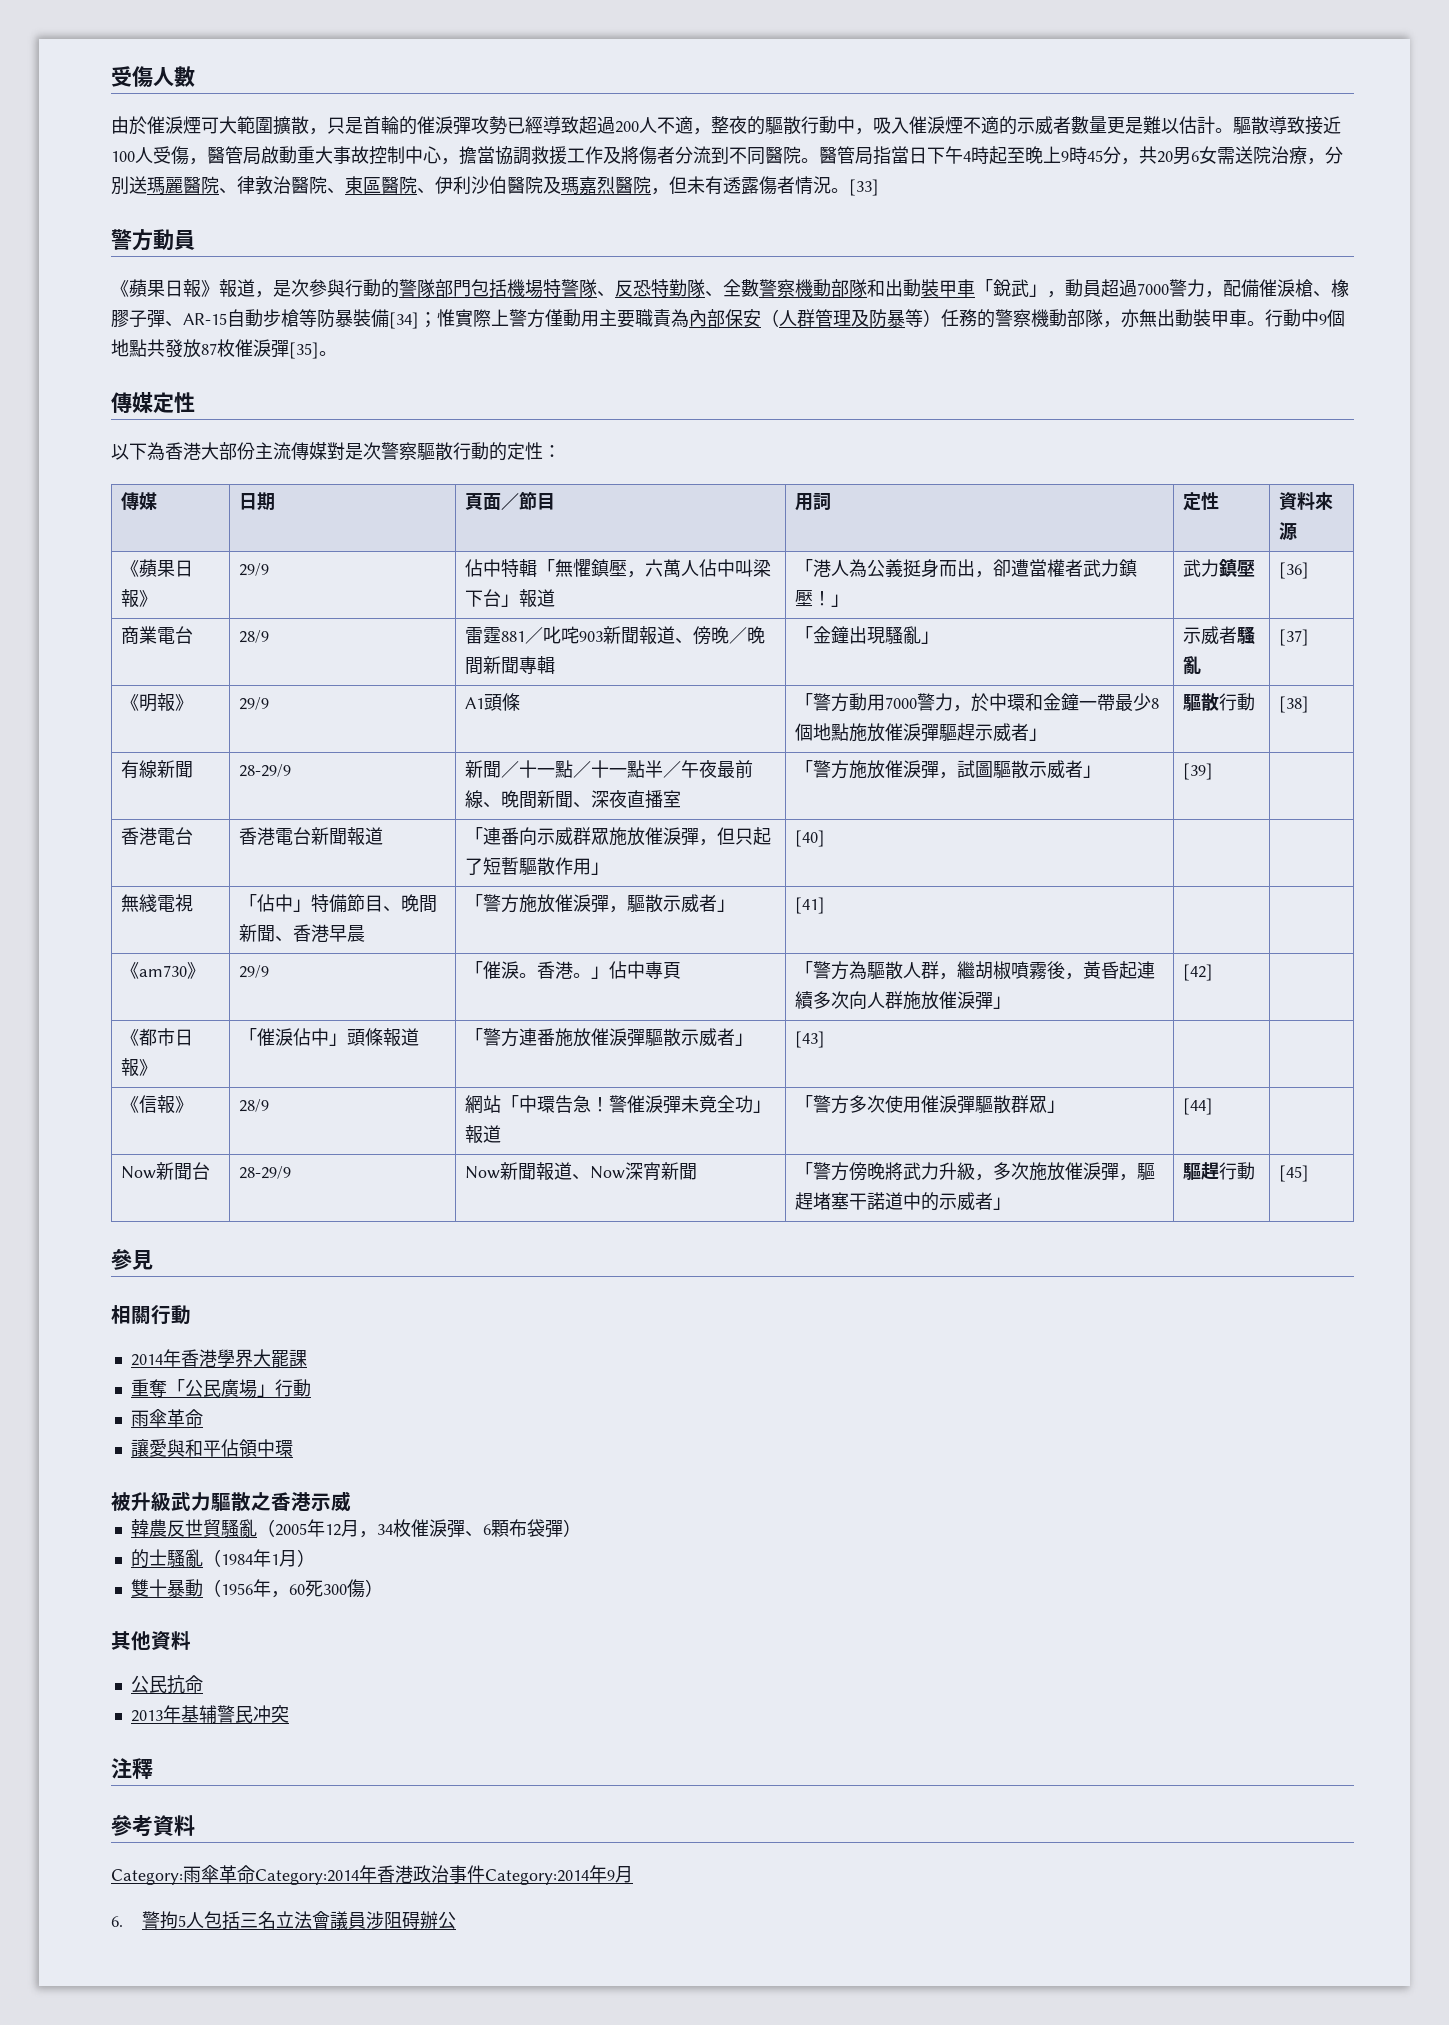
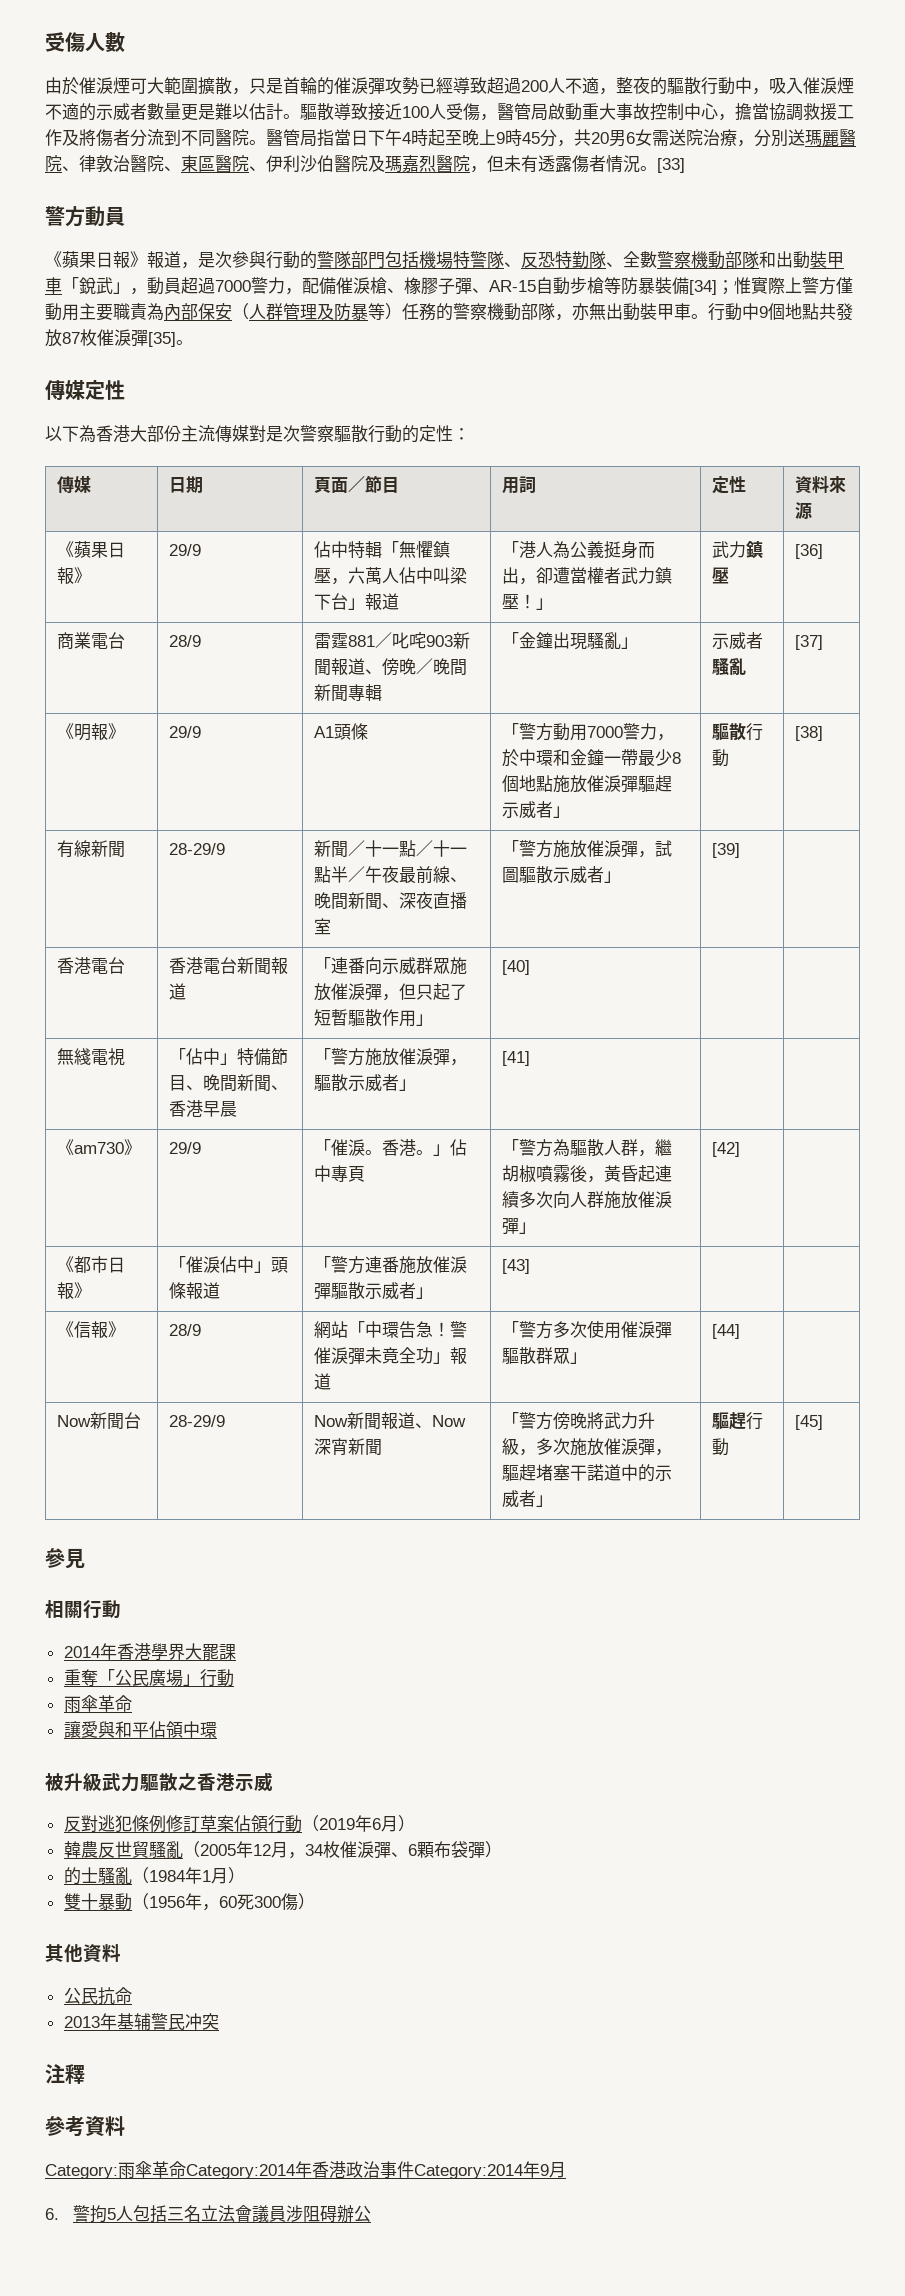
(351, 1501) none -> [63,1815,415,1833] // 反對逃犯條例修訂草案佔領行動（2019年6月）

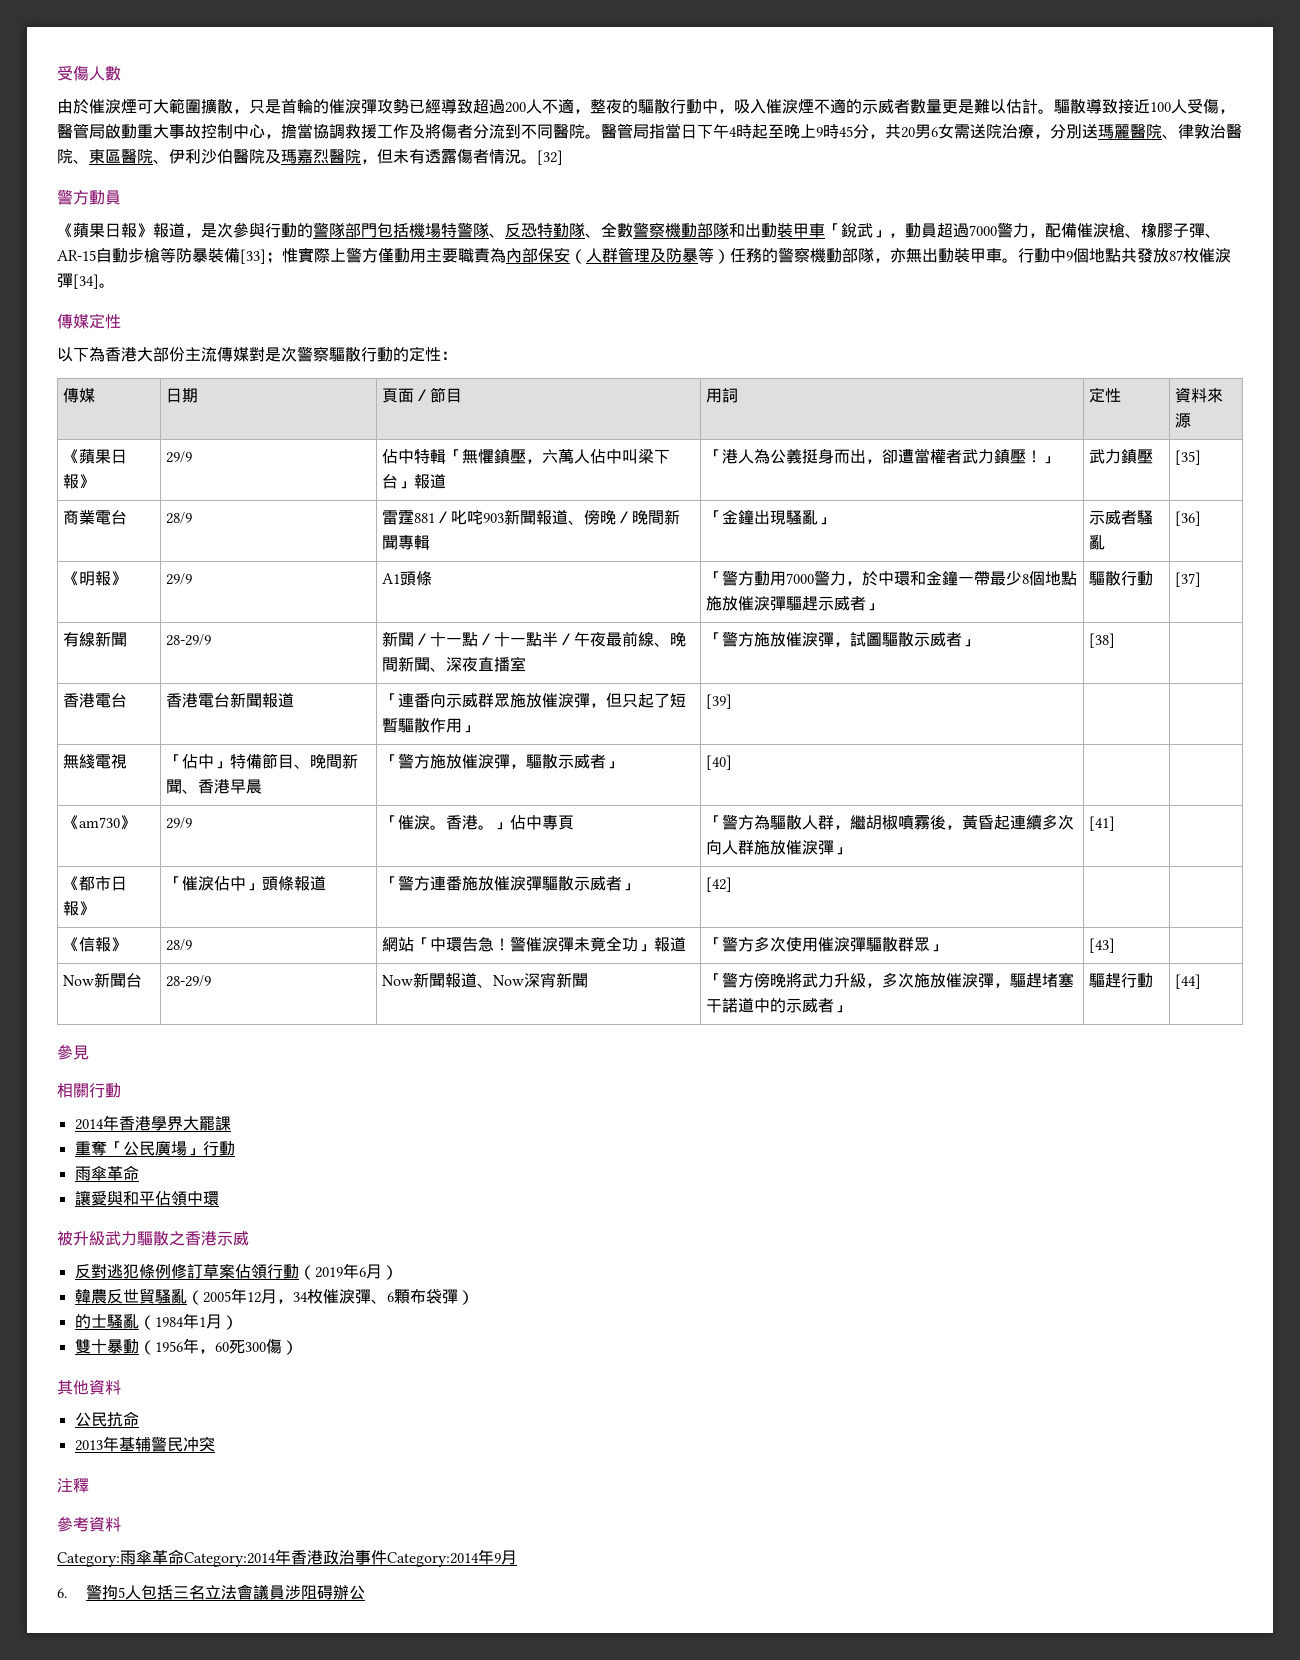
[657,158,685,173] [33] -> [537,150,563,165] [32]
[689,280,717,295] [34] -> [240,249,266,264] [33]
[148,332,176,347] [35] -> [73,274,99,289] [34]
[795,544,824,559] [36] -> [1175,450,1202,465] [35]
[795,635,824,650] [37] -> [1175,511,1202,526] [36]
[795,726,824,741] [38] -> [1175,572,1202,587] [37]
[712,843,741,858] [39] -> [1089,633,1116,648] [38]
[502,960,531,975] [40] -> [706,694,733,709] [39]
[502,1051,531,1066] [41] -> [706,755,733,770] [40]
[712,1142,741,1157] [42] -> [1089,816,1116,831] [41]
[502,1259,531,1274] [43] -> [706,877,733,892] [42]
[712,1324,741,1339] [44] -> [1089,938,1116,953] [43]
[795,1415,824,1430] [45] -> [1175,974,1202,989] [44]

